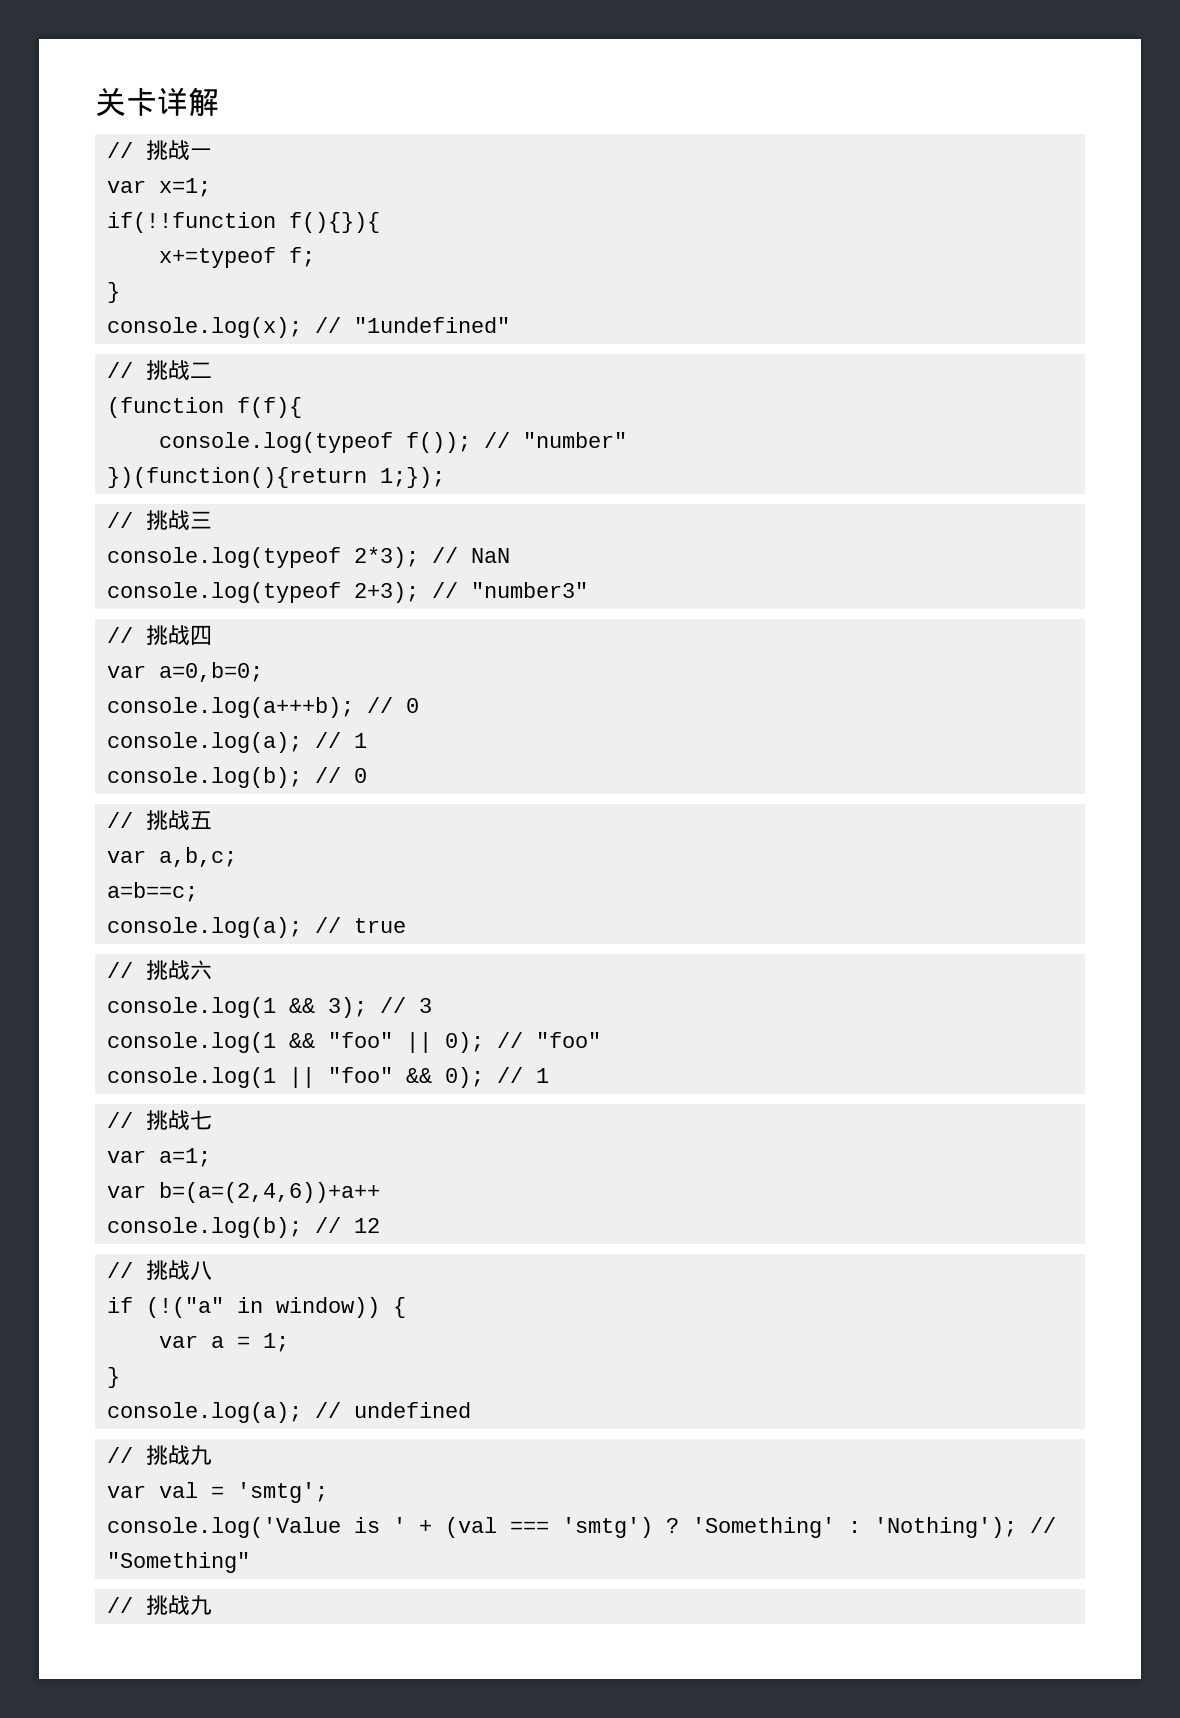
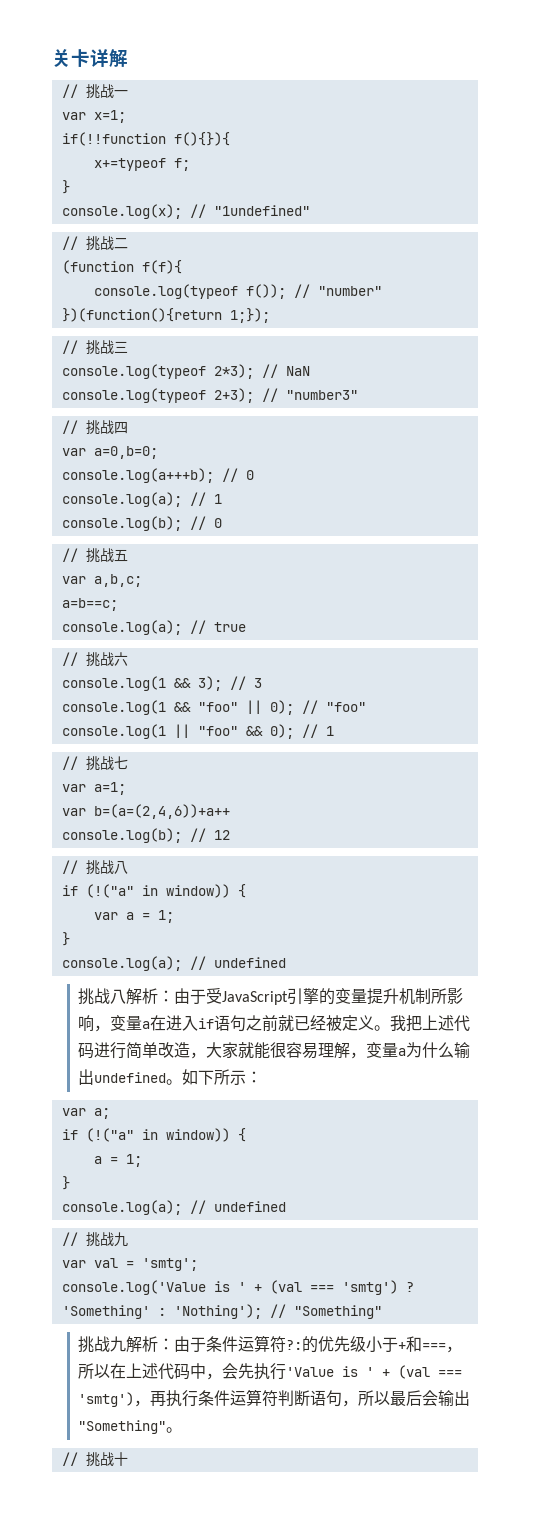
(471, 1410) none -> [78,988,464,1005] [78,1015,471,1032] [78,1042,471,1059] [78,1069,263,1085] [61,1108,110,1119] [61,1128,246,1142] [93,1154,142,1167] [61,1176,70,1190] [61,1200,286,1215] // 挑战八解析：由于受JavaScript引擎的变量提升机制所影响，变量a在进入if语句之前就已经被定义。我把上述代码进行简单改造，大家就能很容易理解，变量a为什么输出undefined。如下所示： // var a; // if (!("a" in window)) { // a = 1; // } // console.log(a); // undefined
[107,1595,212,1616] // // 挑战九 -> [78,1335,463,1353] [78,1363,463,1380] [78,1389,471,1407] [78,1420,183,1434] [61,1452,128,1467] // 挑战九解析：由于条件运算符?:的优先级小于+和===，所以在上述代码中，会先执行'Value is ' + (val === 'smtg')，再执行条件运算符判断语句，所以最后会输出"Something"。 // // 挑战十

